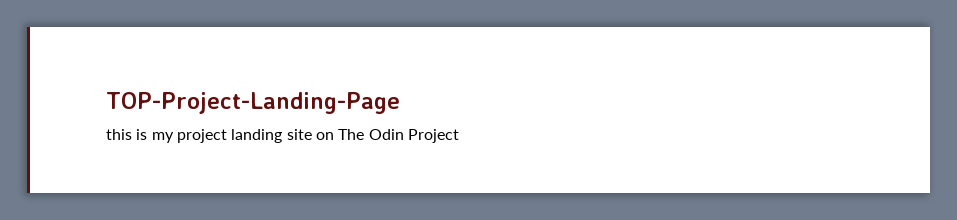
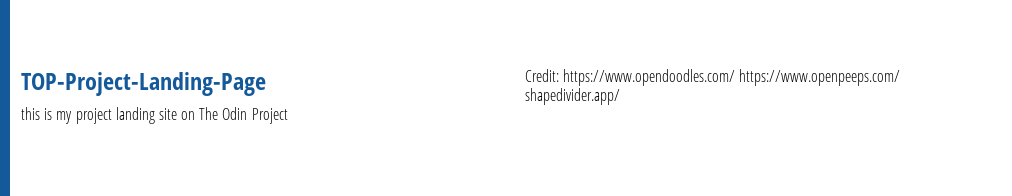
(459, 136) none -> [525,69,901,86] [525,88,620,105] // Credit: https://www.opendoodles.com/ https://www.openpeeps.com/ shapedivider.app/

